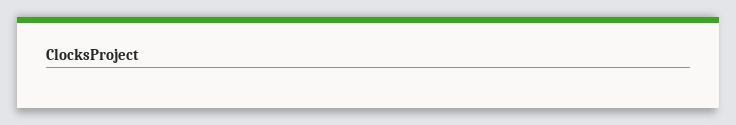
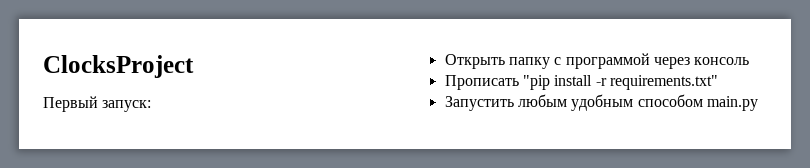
(139, 55) none -> [43,96,152,112] [444,53,750,69] [444,75,718,90] [444,94,758,111] // Первый запуск: // Открыть папку с программой через консоль // Прописать "pip install -r requirements.txt" // Запустить любым удобным способом main.py

